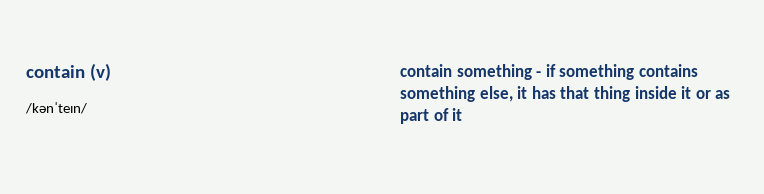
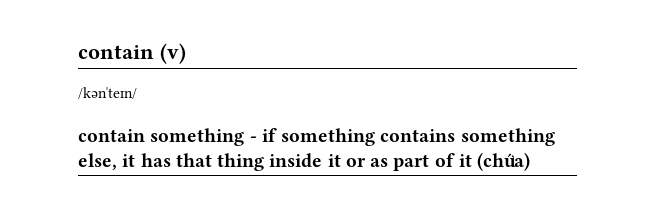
(463, 114) none -> [477,152,531,171] (chứa)

